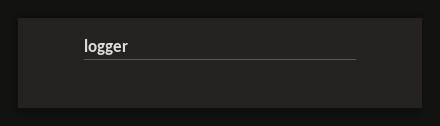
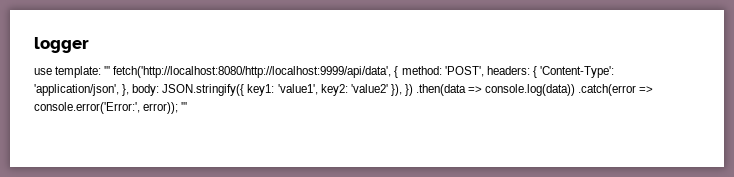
(128, 47) none -> [34,66,614,78] [34,84,654,96] [34,102,188,114] // use template: ''' fetch('http://localhost:8080/http://localhost:9999/api/data', { method: 'POST', headers: { 'Content-Type': 'application/json', }, body: JSON.stringify({ key1: 'value1', key2: 'value2' }), }) .then(data => console.log(data)) .catch(error => console.error('Error:', error)); '''

